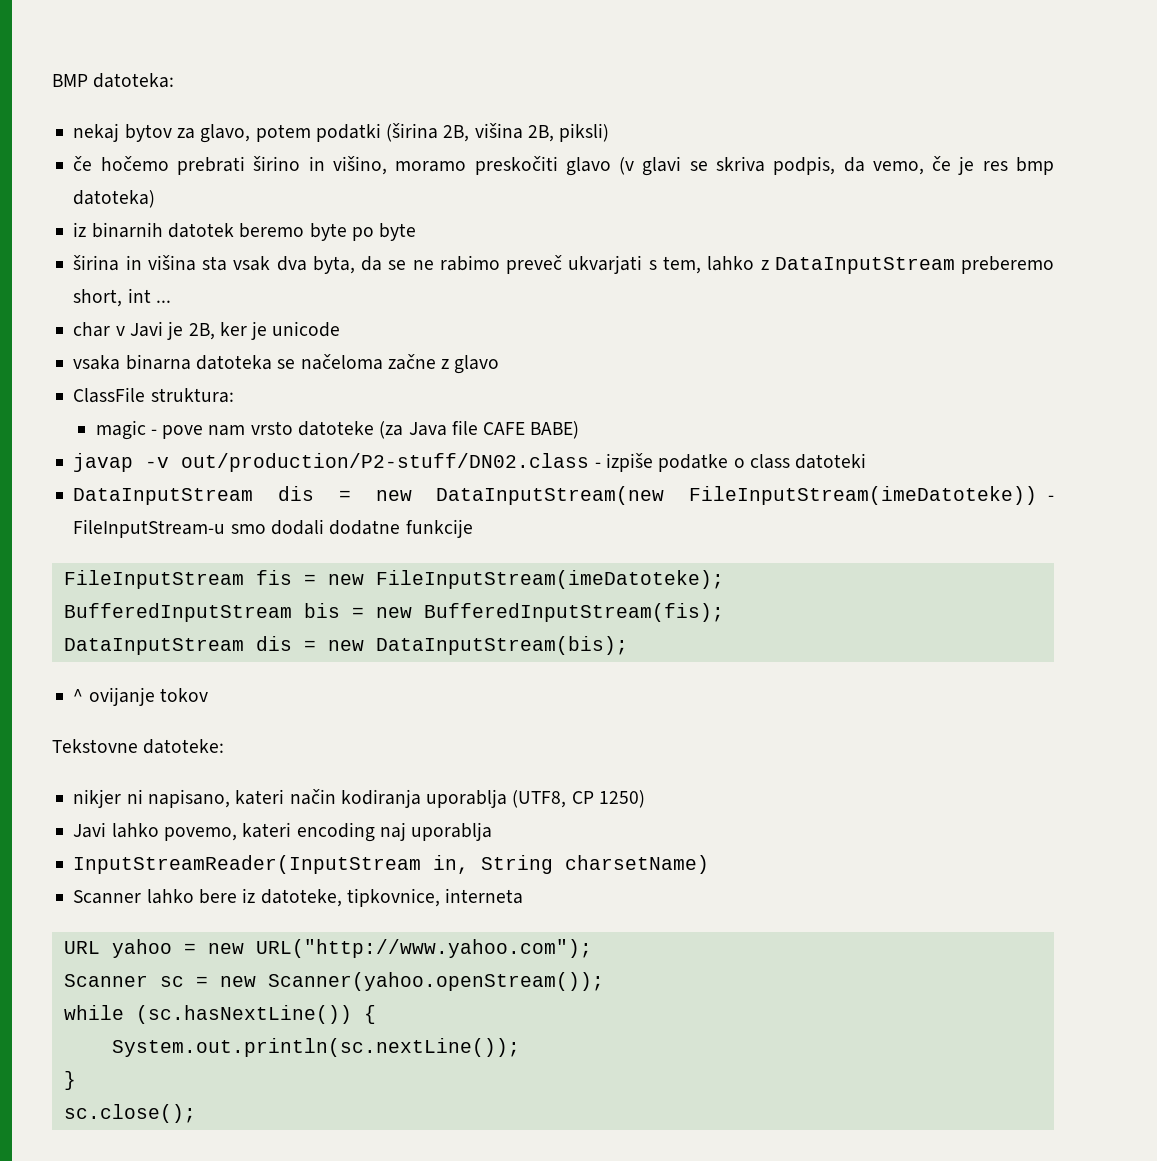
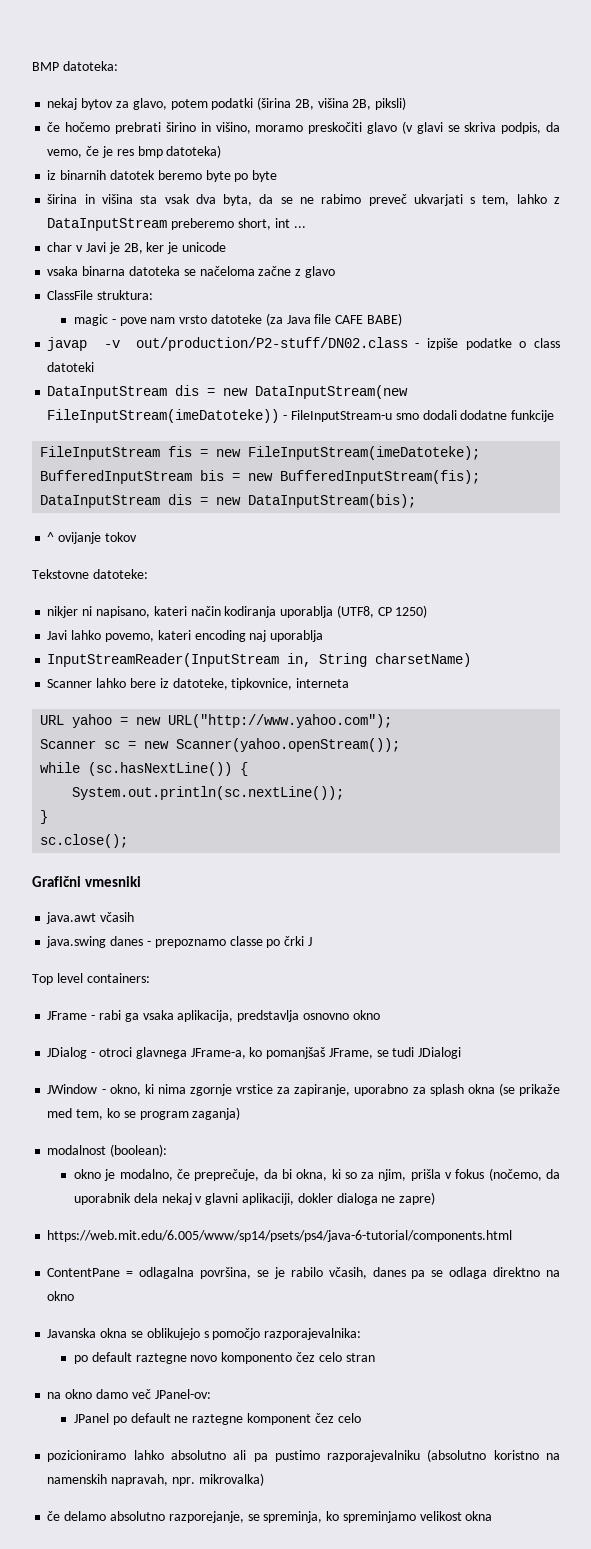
(196, 1113) none -> [32,876,142,887] [46,912,135,924] [46,936,312,948] [32,973,150,985] [47,1010,380,1022] [47,1047,462,1059] [47,1083,560,1096] [47,1107,241,1120] [47,1144,168,1157] [74,1168,560,1181] [74,1192,436,1205] [47,1230,513,1242] [47,1267,560,1279] [47,1291,75,1301] [47,1328,362,1340] [74,1352,375,1364] [47,1389,211,1399] [74,1413,361,1425] [47,1449,560,1462] [47,1473,264,1486] [47,1511,493,1523] // Grafični vmesniki // java.awt včasih // java.swing danes - prepoznamo classe po črki J // Top level containers: // JFrame - rabi ga vsaka aplikacija, predstavlja osnovno okno // JDialog - otroci glavnega JFrame-a, ko pomanjšaš JFrame, se tudi JDialogi // JWindow - okno, ki nima zgornje vrstice za zapiranje, uporabno za splash okna (se prikaže med tem, ko se program zaganja) // modalnost (boolean): // okno je modalno, če preprečuje, da bi okna, ki so za njim, prišla v fokus (nočemo, da uporabnik dela nekaj v glavni aplikaciji, dokler dialoga ne zapre) // https://web.mit.edu/6.005/www/sp14/psets/ps4/java-6-tutorial/components.html // ContentPane = odlagalna površina, se je rabilo včasih, danes pa se odlaga direktno na okno // Javanska okna se oblikujejo s pomočjo razporajevalnika: // po default raztegne novo komponento čez celo stran // na okno damo več JPanel-ov: // JPanel po default ne raztegne komponent čez celo // pozicioniramo lahko absolutno ali pa pustimo razporajevalniku (absolutno koristno na namenskih napravah, npr. mikrovalka) // če delamo absolutno razporejanje, se spreminja, ko spreminjamo velikost okna

